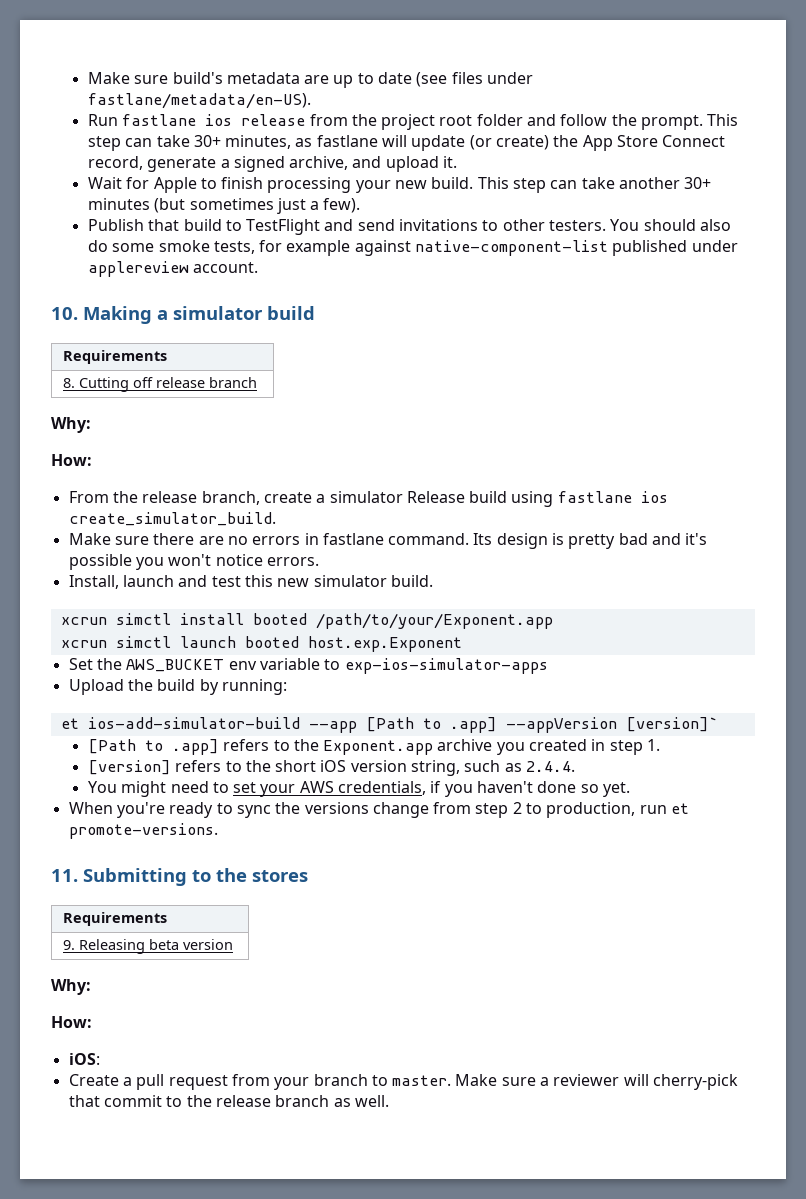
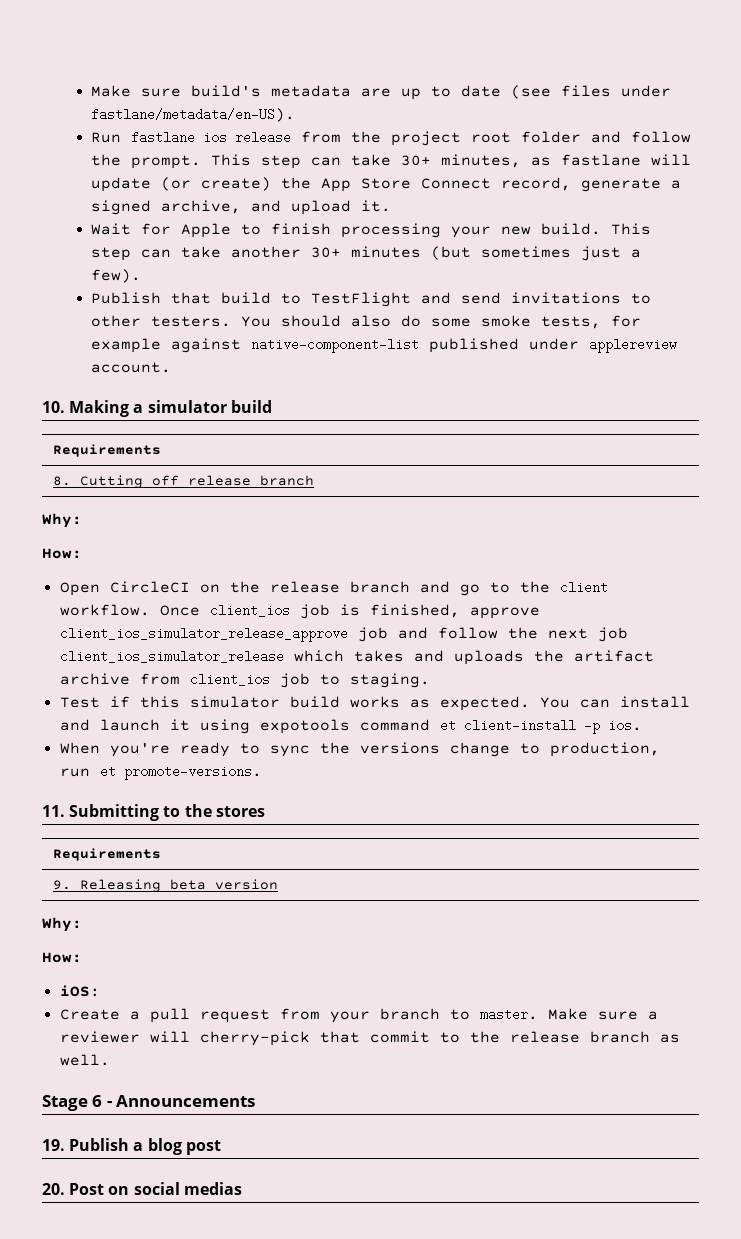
[68,491,668,507] [68,512,276,526] [68,533,708,549] [68,554,319,570] [68,575,433,589] [60,613,553,629] [60,636,462,652] [68,658,548,674] [68,679,287,695] [60,717,718,733] [87,739,661,755] [87,760,576,776] [87,781,631,797] From the release branch, create a simulator Release build using fastlane ios create_simulator_build. // Make sure there are no errors in fastlane command. Its design is pretty bad and it's possible you won't notice errors. // Install, launch and test this new simulator build. // xcrun simctl install booted /path/to/your/Exponent.app // xcrun simctl launch booted host.exp.Exponent // Set the AWS_BUCKET env variable to exp-ios-simulator-apps // Upload the build by running: // et ios-add-simulator-build --app [Path to .app] --appVersion [version]` // [Path to .app] refers to the Exponent.app archive you created in step 1. // [version] refers to the short iOS version string, such as 2.4.4. // You might need to set your AWS credentials, if you haven't done so yet. -> [59,581,608,596] [59,604,540,619] [59,627,628,642] [59,650,654,665] [59,673,430,688] [59,696,690,711] [59,719,642,734] Open CircleCI on the release branch and go to the client workflow. Once client_ios job is finished, approve client_ios_simulator_release_approve job and follow the next job client_ios_simulator_release which takes and uploads the artifact archive from client_ios job to staging. // Test if this simulator build works as expected. You can install and launch it using expotools command et client-install -p ios.
[433,802,522,818] from step 2 -> (510, 749) none
(389, 1101) none -> [42,1095,256,1111] [42,1138,221,1155] [42,1182,242,1195] // Stage 6 - Announcements // 19. Publish a blog post // 20. Post on social medias

